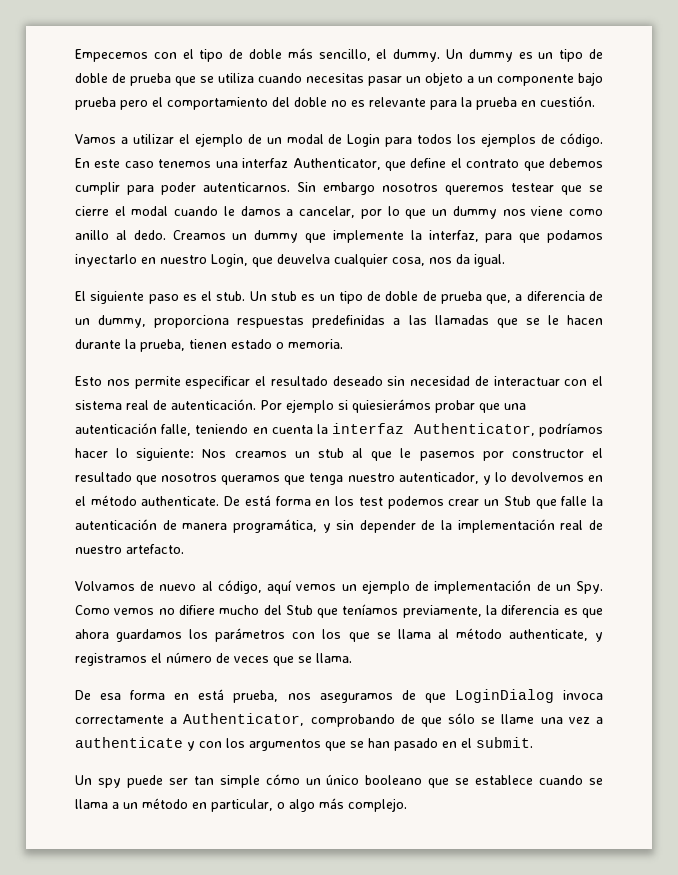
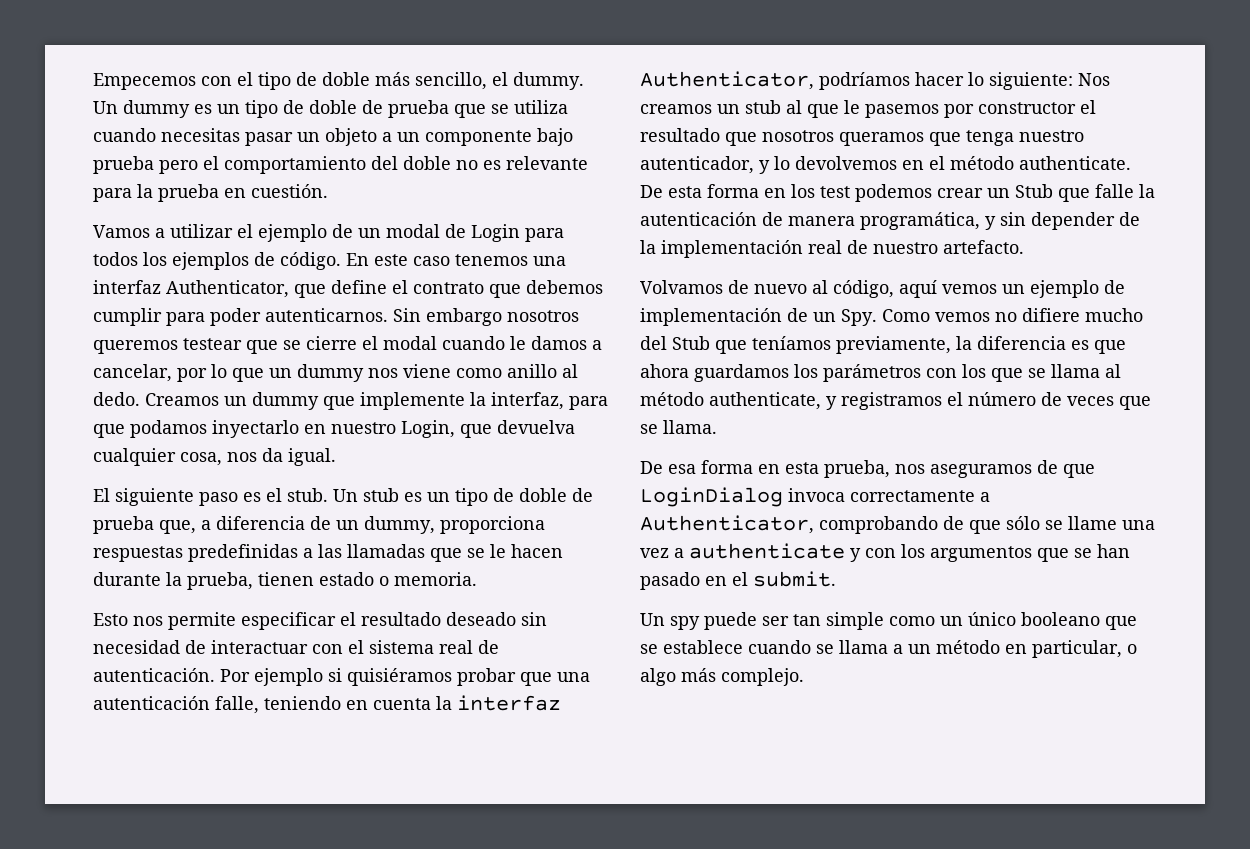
[277,254,330,264] deuvelva -> [497,420,575,434] devuelva
[352,399,431,413] quiesierámos -> [347,668,452,686] quisiéramos
[244,495,271,506] está -> [668,186,702,198] esta
[198,689,225,700] está -> [785,462,819,474] esta
[265,774,300,785] cómo -> [889,616,935,626] como

